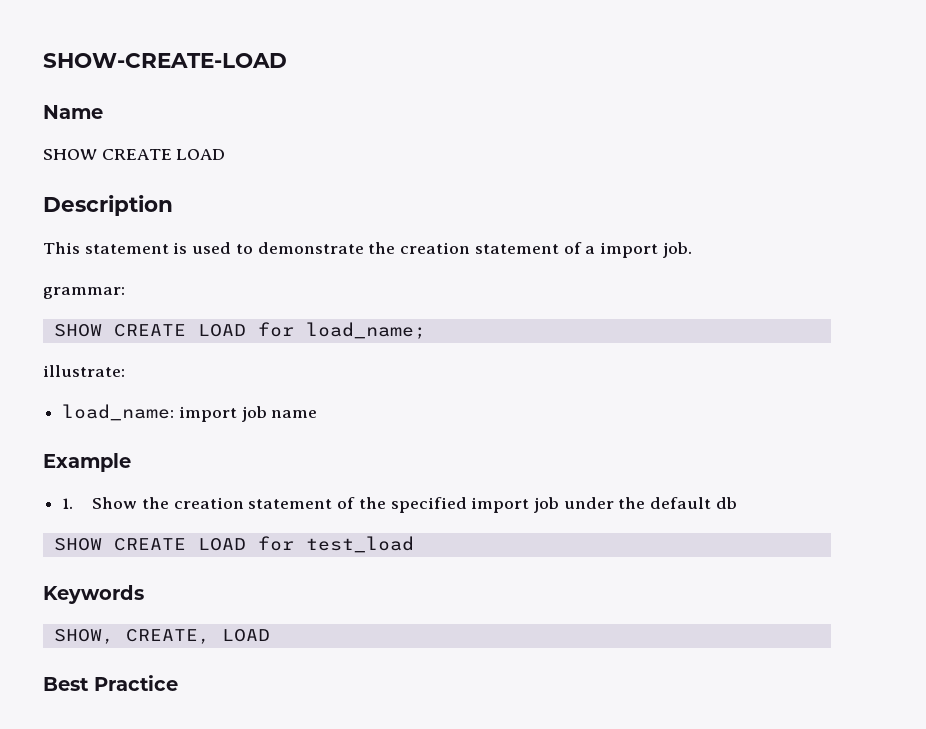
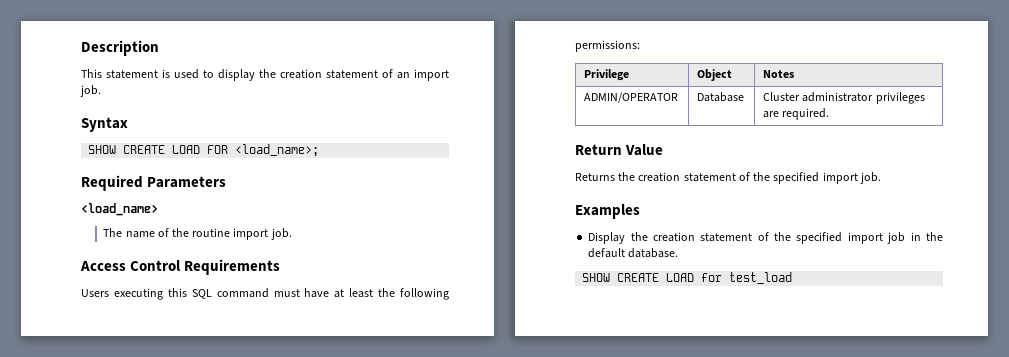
[43,53,287,68] [43,105,103,119] [43,149,226,160] SHOW-CREATE-LOAD // Name // SHOW CREATE LOAD // -> (81, 48) none
[257,242,692,258] [43,287,125,299] [53,322,426,339] [43,365,125,377] [62,404,318,422] [43,453,131,472] [62,497,138,509] demonstrate the creation statement of a import job. // grammar: // SHOW CREATE LOAD for load_name; // illustrate: // load_name: import job name // Example // 1. Show -> [218,69,449,81] [80,85,101,97] [81,117,128,132] [88,144,320,157] [81,175,227,191] [81,203,158,216] [103,228,292,240] [80,259,281,275] [81,288,449,300] [575,40,640,52] [584,69,630,81] [697,69,733,81] [763,70,795,78] [584,92,679,103] [697,92,745,102] [763,92,925,104] [763,108,830,120] [575,144,664,156] [575,172,881,184] [575,204,640,219] [588,232,626,244] display the creation statement of an import job. // Syntax // SHOW CREATE LOAD FOR <load_name>; // Required Parameters // <load_name> // The name of the routine import job. // Access Control Requirements // Users executing this SQL command must have at least the following permissions: // Privilege | Object | Notes // ADMIN/OPERATOR | Database | Cluster administrator privileges are required. // Return Value // Returns the creation statement of the specified import job. // Examples // Display
[563,497,614,509] under -> [910,232,921,241] in
[715,497,737,509] db -> [628,248,679,258] database.
[43,585,144,604] [53,629,270,644] [43,675,178,691] // Keywords // SHOW, CREATE, LOAD // Best Practice -> (793, 278) none

